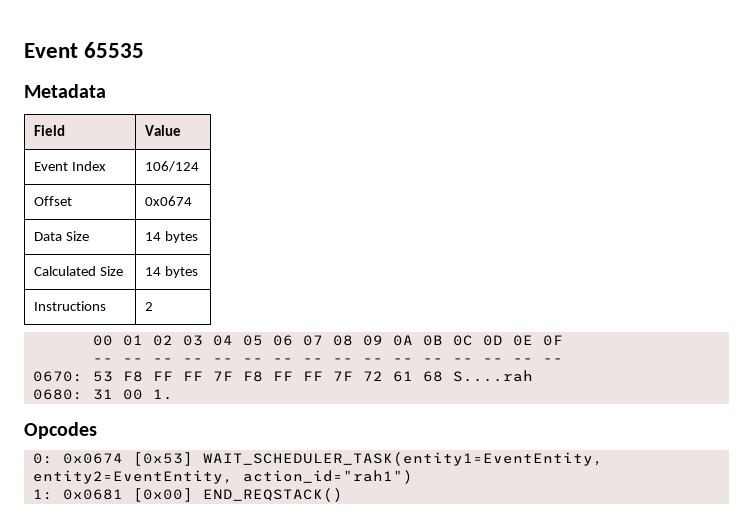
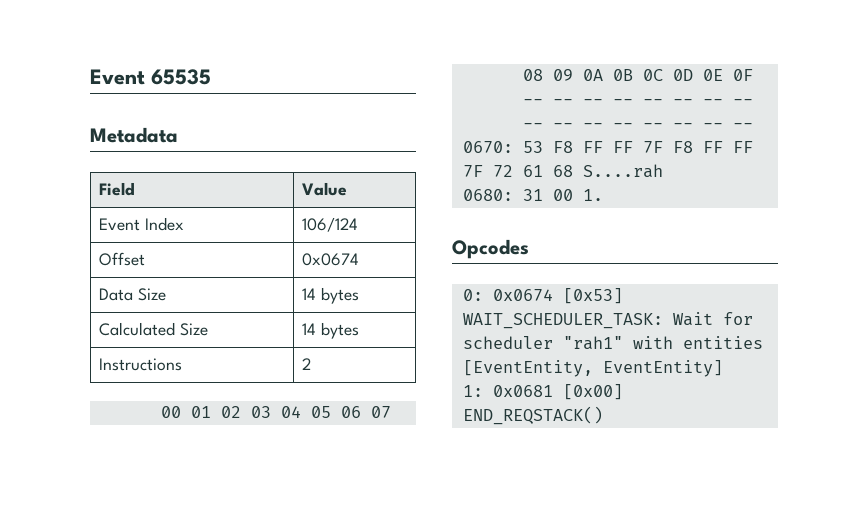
[202,452,603,466] [32,470,413,484] WAIT_SCHEDULER_TASK(entity1=EventEntity, entity2=EventEntity, action_id="rah1") -> [462,312,753,329] [462,336,763,350] [462,360,723,377] WAIT_SCHEDULER_TASK: Wait for scheduler "rah1" with entities [EventEntity, EventEntity]

